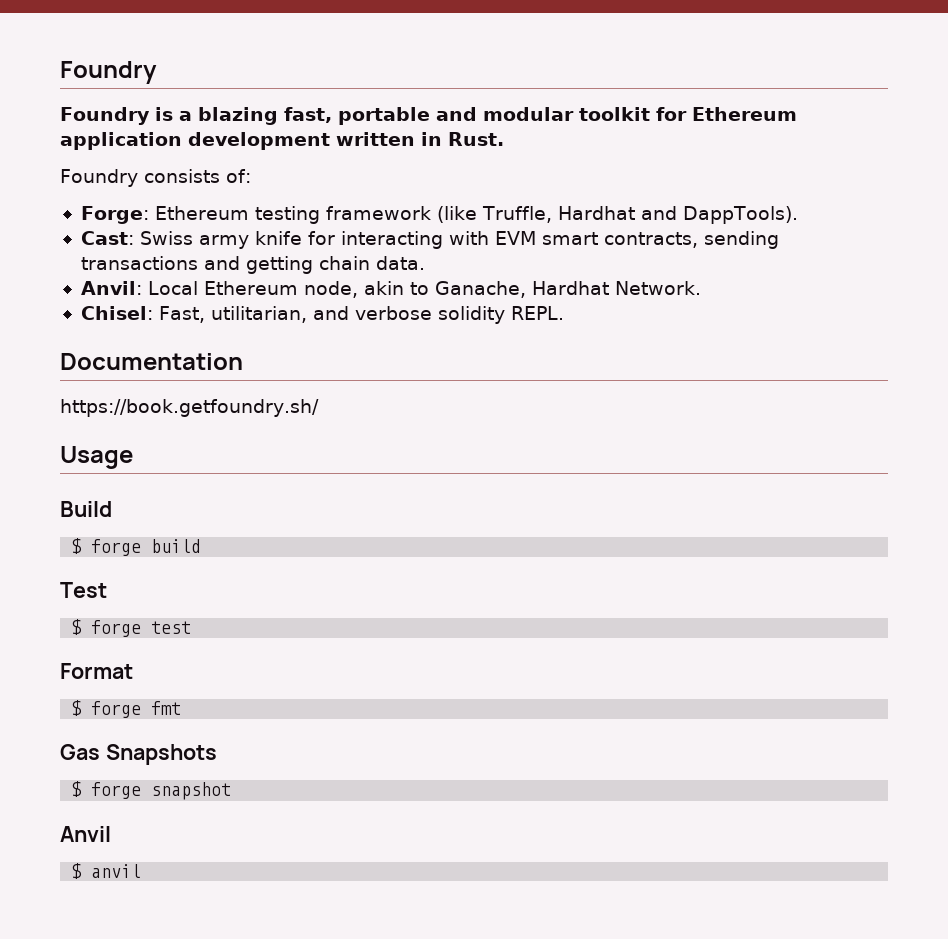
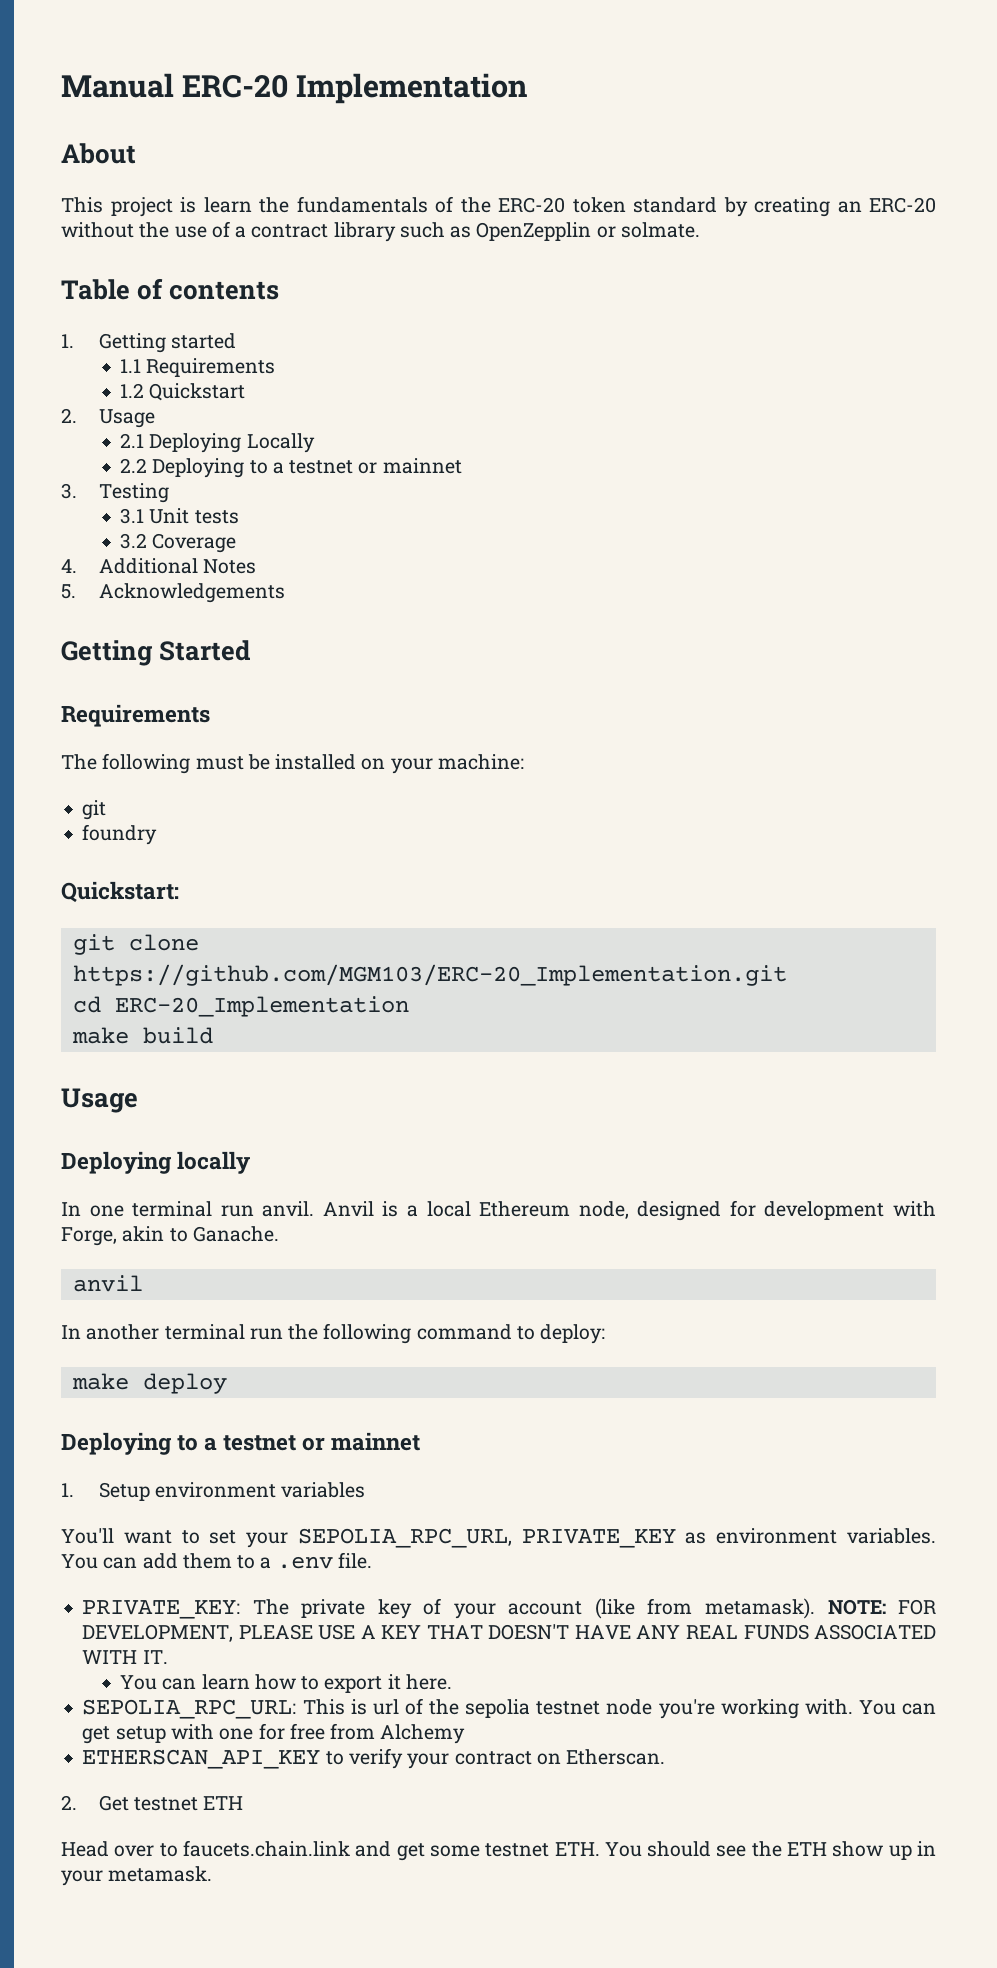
[60,61,157,84] [60,107,797,125] [60,132,504,150] [60,169,251,187] [80,206,798,224] [80,231,779,249] [80,256,425,274] [80,281,701,298] [80,306,564,324] [60,353,243,370] [60,399,319,417] [60,446,133,469] [60,501,112,517] [71,538,202,556] [60,582,107,598] [71,619,192,637] [60,663,133,679] [71,700,182,718] [60,744,217,765] [71,781,232,800] [60,826,111,842] [71,863,142,879] Foundry // Foundry is a blazing fast, portable and modular toolkit for Ethereum application development written in Rust. // Foundry consists of: // Forge: Ethereum testing framework (like Truffle, Hardhat and DappTools). // Cast: Swiss army knife for interacting with EVM smart contracts, sending transactions and getting chain data. // Anvil: Local Ethereum node, akin to Ganache, Hardhat Network. // Chisel: Fast, utilitarian, and verbose solidity REPL. // Documentation // https://book.getfoundry.sh/ // Usage // Build // $ forge build // Test // $ forge test // Format // $ forge fmt // Gas Snapshots // $ forge snapshot // Anvil // $ anvil -> [61,73,528,104] [61,143,136,164] [61,196,936,217] [61,221,700,242] [61,278,280,300] [61,333,236,353] [120,358,276,377] [120,383,246,401] [61,408,155,428] [120,433,315,453] [120,458,462,478] [61,483,169,503] [120,508,239,524] [120,533,237,553] [61,558,256,574] [61,583,285,603] [61,640,251,666] [61,704,210,727] [61,753,524,774] [82,800,107,820] [82,824,158,845] [61,881,179,903] [72,934,199,955] [72,964,787,986] [72,996,409,1017] [71,1027,213,1044] [61,1088,138,1113] [61,1151,251,1174] [61,1200,936,1221] [61,1226,279,1246] [72,1275,143,1292] [61,1323,606,1344] [71,1373,227,1394] [61,1432,421,1455] [61,1482,366,1501] [61,1528,937,1548] [61,1552,372,1569] [82,1598,936,1619] [82,1624,936,1642] [82,1650,168,1664] [120,1674,452,1693] [82,1698,936,1719] [82,1723,466,1744] [82,1748,666,1769] [61,1795,244,1811] [61,1840,936,1861] [61,1866,213,1886] Manual ERC-20 Implementation // About // This project is learn the fundamentals of the ERC-20 token standard by creating an ERC-20 without the use of a contract library such as OpenZepplin or solmate. // Table of contents // 1. Getting started // 1.1 Requirements // 1.2 Quickstart // 2. Usage // 2.1 Deploying Locally // 2.2 Deploying to a testnet or mainnet // 3. Testing // 3.1 Unit tests // 3.2 Coverage // 4. Additional Notes // 5. Acknowledgements // Getting Started // Requirements // The following must be installed on your machine: // git // foundry // Quickstart: // git clone https://github.com/MGM103/ERC-20_Implementation.git // cd ERC-20_Implementation // make build // Usage // Deploying locally // In one terminal run anvil. Anvil is a local Ethereum node, designed for development with Forge, akin to Ganache. // anvil // In another terminal run the following command to deploy: // make deploy // Deploying to a testnet or mainnet // 1. Setup environment variables // You'll want to set your SEPOLIA_RPC_URL, PRIVATE_KEY as environment variables. You can add them to a .env file. // PRIVATE_KEY: The private key of your account (like from metamask). NOTE: FOR DEVELOPMENT, PLEASE USE A KEY THAT DOESN'T HAVE ANY REAL FUNDS ASSOCIATED WITH IT. // You can learn how to export it here. // SEPOLIA_RPC_URL: This is url of the sepolia testnet node you're working with. You can get setup with one for free from Alchemy // ETHERSCAN_API_KEY to verify your contract on Etherscan. // 2. Get testnet ETH // Head over to faucets.chain.link and get some testnet ETH. You should see the ETH show up in your metamask.

